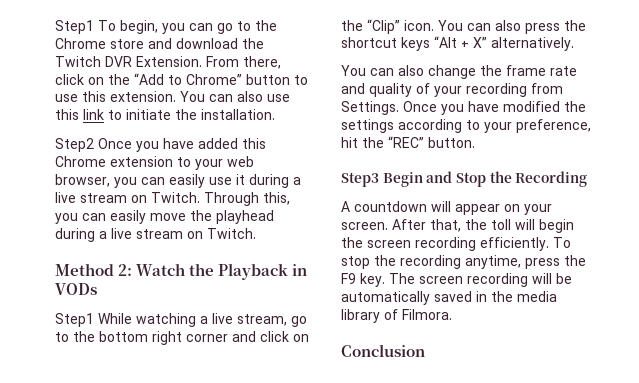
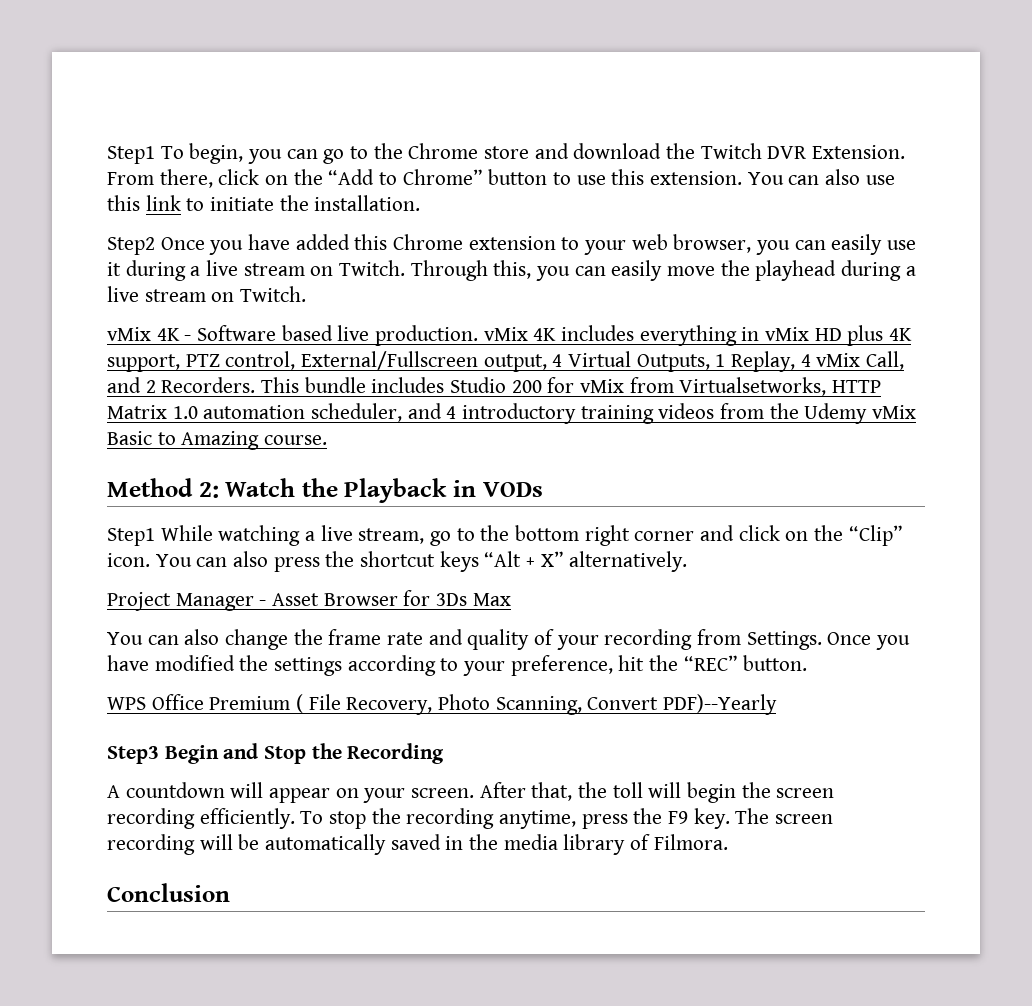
(256, 233) none -> [107,325,913,346] [107,351,905,372] [107,377,882,396] [107,403,917,424] [107,431,328,450] // vMix 4K - Software based live production. vMix 4K includes everything in vMix HD plus 4K support, PTZ control, External/Fullscreen output, 4 Virtual Outputs, 1 Replay, 4 vMix Call, and 2 Recorders. This bundle includes Studio 200 for vMix from Virtualsetworks, HTTP Matrix 1.0 automation scheduler, and 4 introductory training videos from the Udemy vMix Basic to Amazing course.
(574, 44) none -> [107,590,511,611] // Project Manager - Asset Browser for 3Ds Max
(475, 142) none -> [107,694,778,715] // WPS Office Premium ( File Recovery, Photo Scanning, Convert PDF)--Yearly

